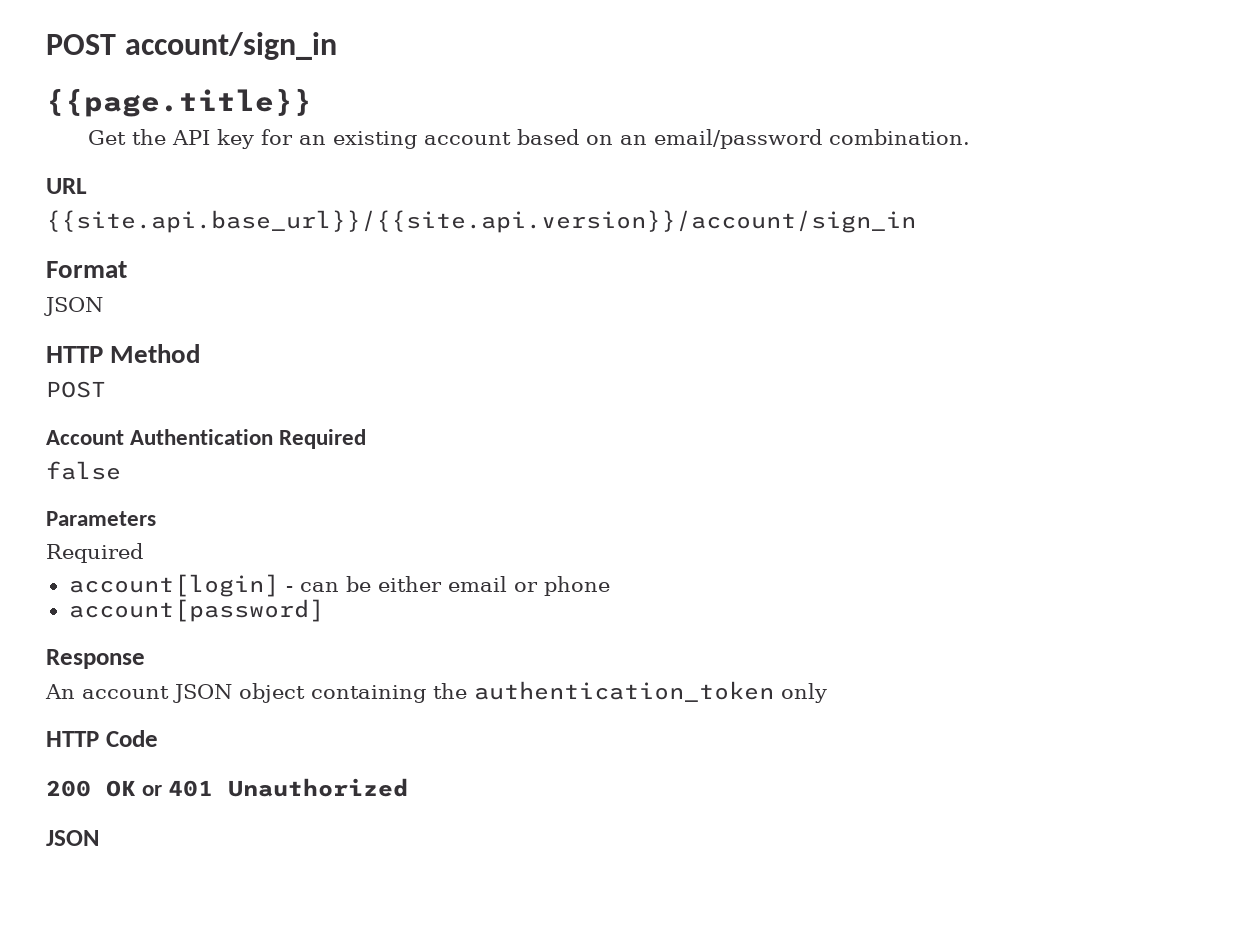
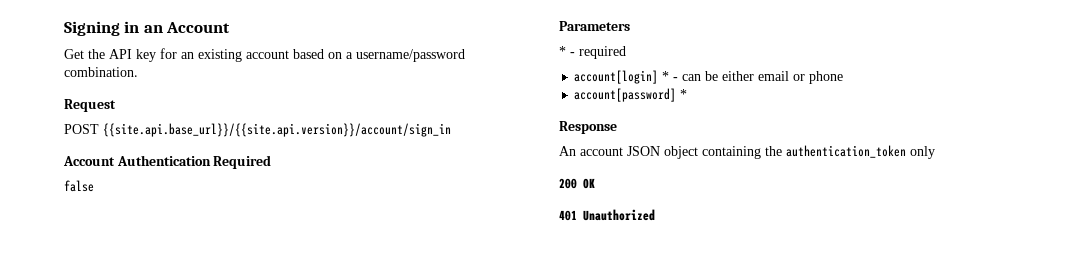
[46,32,337,60] [46,88,312,117] POST account/sign_in // {{page.title}} -> [64,21,231,36] Signing in an Account
[619,129,822,149] an email/password -> [346,49,465,62] a username/password
[46,178,87,194] [46,210,916,233] [46,261,127,278] [44,297,103,316] [46,344,201,363] [46,381,106,398] URL // {{site.api.base_url}}/{{site.api.version}}/account/sign_in // Format // JSON // HTTP Method // POST -> [64,99,116,112] [64,123,451,137] Request // POST {{site.api.base_url}}/{{site.api.version}}/account/sign_in
[46,543,143,563] Required -> [559,46,626,59] * - required
(279, 585) none -> [662,71,670,81] *
(324, 610) none -> [680,89,688,99] *
[46,730,158,747] // HTTP Code -> (935, 152) none
[142,785,163,796] or -> (595, 183) //
[46,830,99,846] // JSON -> (655, 215) none

